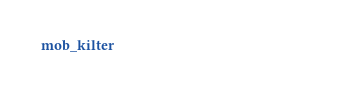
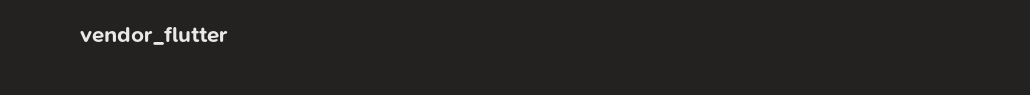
[41,40,115,52] mob_kilter -> [80,26,228,45] vendor_flutter

